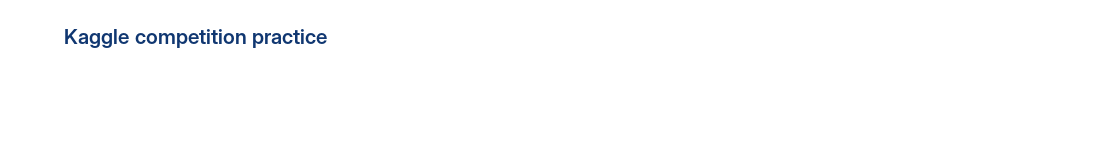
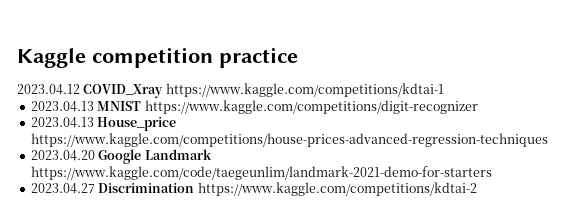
(328, 38) none -> [17,83,444,98] [30,100,478,114] [30,117,177,131] [30,133,548,147] [30,149,212,164] [30,166,492,180] [30,182,477,196] // 2023.04.12 COVID_Xray https://www.kaggle.com/competitions/kdtai-1 // 2023.04.13 MNIST https://www.kaggle.com/competitions/digit-recognizer // 2023.04.13 House_price https://www.kaggle.com/competitions/house-prices-advanced-regression-techniques // 2023.04.20 Google Landmark https://www.kaggle.com/code/taegeunlim/landmark-2021-demo-for-starters // 2023.04.27 Discrimination https://www.kaggle.com/competitions/kdtai-2

